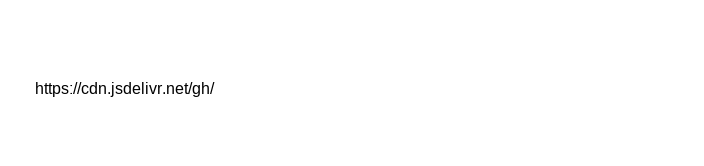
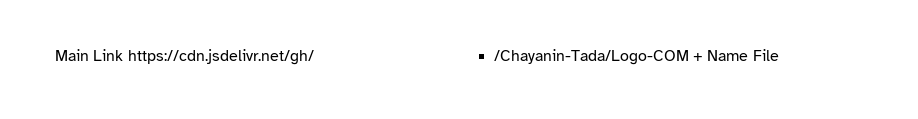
(35, 89) none -> [55,49,124,61] Main Link
(215, 89) none -> [493,49,779,65] // /Chayanin-Tada/Logo-COM + Name File

